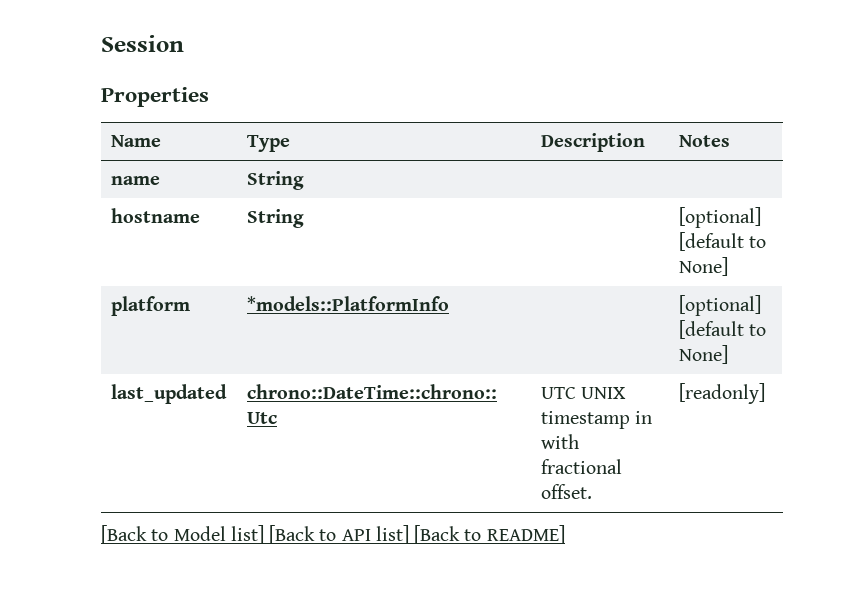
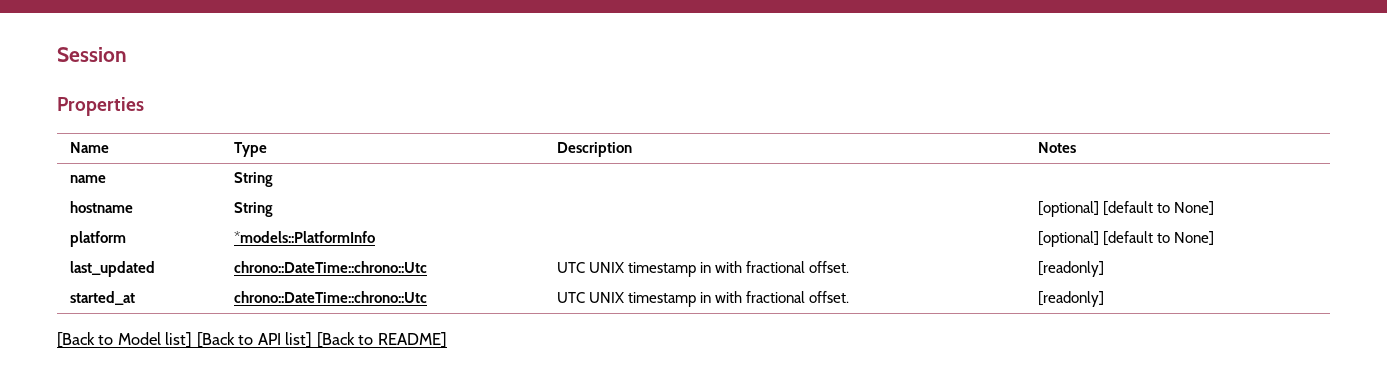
(766, 393) none -> [69,291,135,305] [233,291,427,303] [556,291,850,307] [1037,291,1104,307] // started_at | chrono::DateTime::chrono::Utc | UTC UNIX timestamp in with fractional offset. | [readonly]

